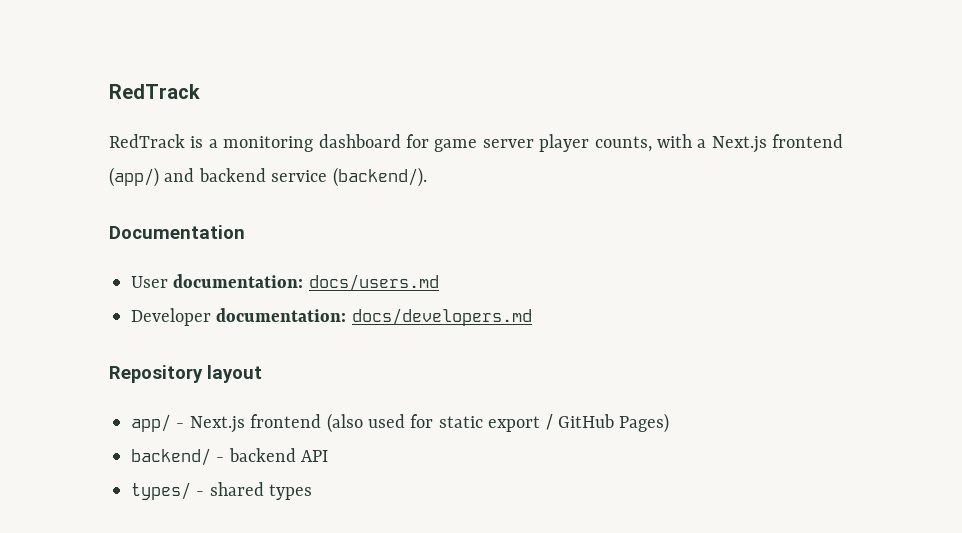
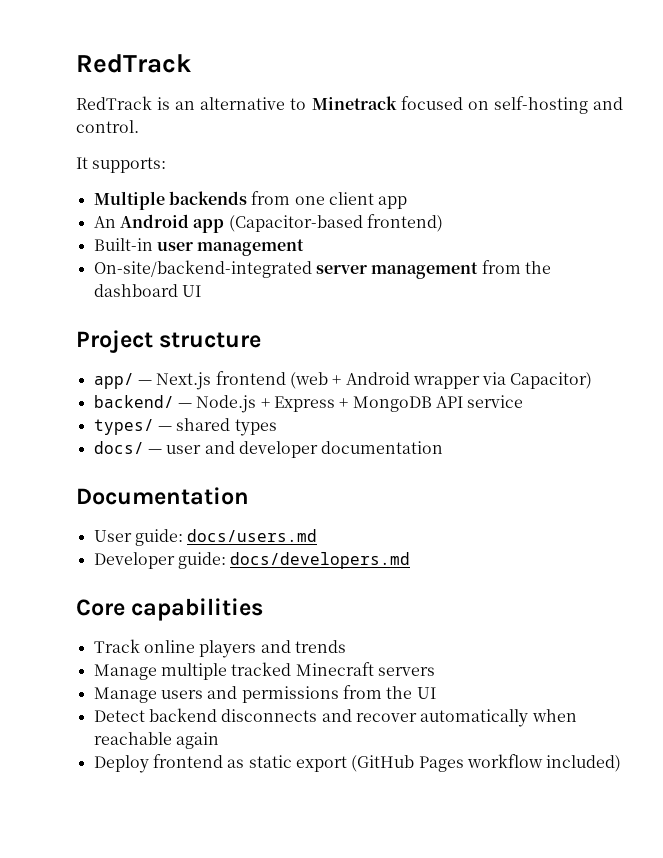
[208,134,844,153] [109,167,427,187] a monitoring dashboard for game server player counts, with a Next.js frontend (app/) and backend service (backend/). -> [175,96,623,114] [76,120,139,133] [76,157,167,173] [93,191,408,210] [93,214,443,233] [93,238,305,256] [93,260,551,279] [93,284,201,297] [76,330,262,353] [93,371,593,390] [93,395,524,413] [93,418,277,436] [93,441,444,458] an alternative to Minetrack focused on self-hosting and control. // It supports: // Multiple backends from one client app // An Android app (Capacitor-based frontend) // Built-in user management // On-site/backend-integrated server management from the dashboard UI // Project structure // app/ — Next.js frontend (web + Android wrapper via Capacitor) // backend/ — Node.js + Express + MongoDB API service // types/ — shared types // docs/ — user and developer documentation
[173,274,304,288] documentation: -> [134,529,183,546] guide:
[216,308,347,322] documentation: -> [177,552,226,569] guide:
[109,365,262,383] [131,413,670,433] [131,448,329,466] [131,482,313,500] Repository layout // app/ - Next.js frontend (also used for static export / GitHub Pages) // backend/ - backend API // types/ - shared types -> [76,598,264,621] [93,639,346,658] [93,662,435,680] [93,685,436,703] [93,708,577,727] [93,732,219,749] [93,754,622,773] Core capabilities // Track online players and trends // Manage multiple tracked Minecraft servers // Manage users and permissions from the UI // Detect backend disconnects and recover automatically when reachable again // Deploy frontend as static export (GitHub Pages workflow included)

